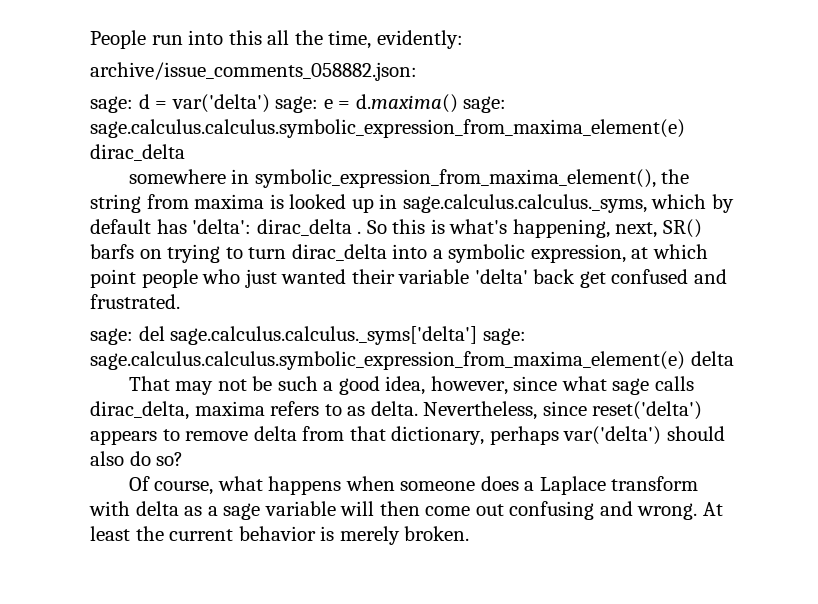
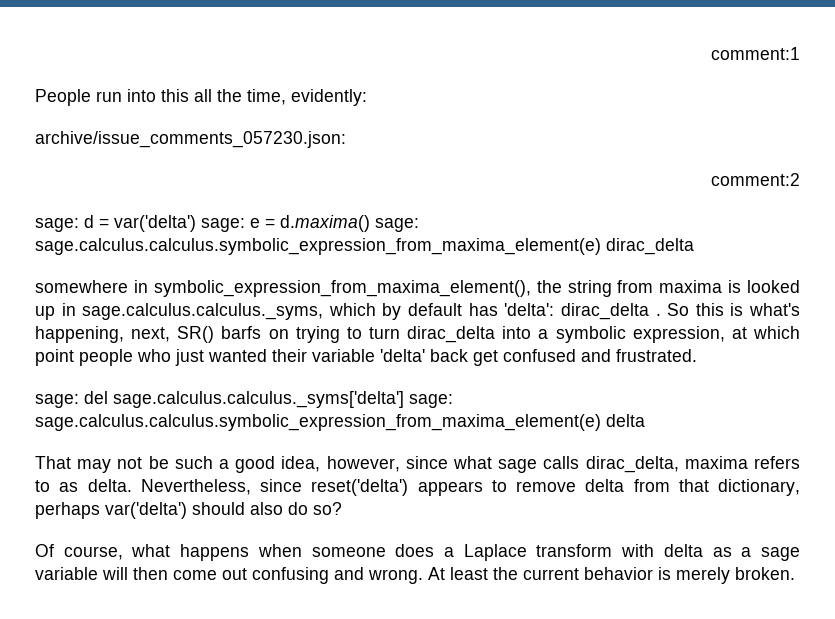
(90, 39) none -> [711,47,800,60] comment:1 //
[90,62,417,81] archive/issue_comments_058882.json: -> [35,131,346,148] [711,173,800,186] archive/issue_comments_057230.json: // comment:2

